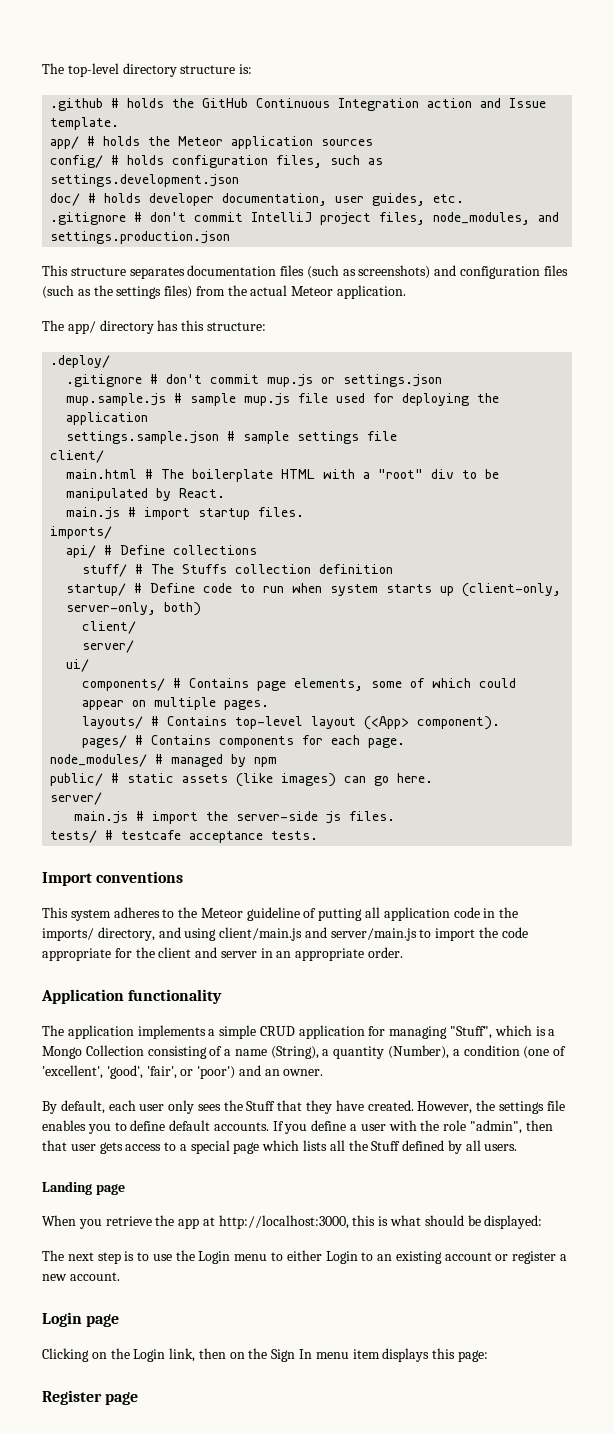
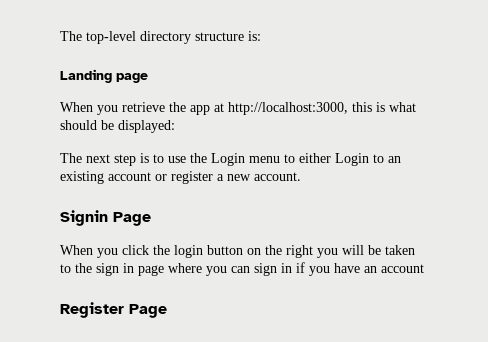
[50,98,547,111] [50,117,120,130] [50,136,374,149] [50,155,384,168] [50,174,240,187] [50,193,465,206] [50,212,560,225] [50,231,231,244] [42,265,568,279] [42,285,407,299] [42,320,266,334] [50,355,111,368] [66,374,443,387] [66,393,500,406] [66,412,149,425] [66,431,398,444] [50,450,105,463] [66,469,500,482] [66,488,226,501] [66,507,305,520] [50,526,113,539] [66,545,258,558] [82,564,394,577] [66,583,562,597] [66,602,202,616] [82,621,137,634] [82,640,135,653] [66,659,90,672] [82,678,517,691] [82,697,270,710] [82,716,501,730] [82,735,406,748] [50,754,278,767] [50,773,434,787] [50,792,103,805] [74,811,396,824] [50,830,319,843] [42,871,184,886] [42,907,519,921] [42,927,528,941] [42,947,404,961] [41,989,223,1004] [42,1025,556,1039] [42,1045,567,1059] [42,1065,324,1079] [42,1100,565,1114] [42,1120,553,1134] [42,1140,518,1154] // .github # holds the GitHub Continuous Integration action and Issue template. // app/ # holds the Meteor application sources // config/ # holds configuration files, such as settings.development.json // doc/ # holds developer documentation, user guides, etc. // .gitignore # don't commit IntelliJ project files, node_modules, and settings.production.json // This structure separates documentation files (such as screenshots) and configuration files (such as the settings files) from the actual Meteor application. // The app/ directory has this structure: // .deploy/ // .gitignore # don't commit mup.js or settings.json // mup.sample.js # sample mup.js file used for deploying the application // settings.sample.json # sample settings file // client/ // main.html # The boilerplate HTML with a "root" div to be manipulated by React. // main.js # import startup files. // imports/ // api/ # Define collections // stuff/ # The Stuffs collection definition // startup/ # Define code to run when system starts up (client-only, server-only, both) // client/ // server/ // ui/ // components/ # Contains page elements, some of which could appear on multiple pages. // layouts/ # Contains top-level layout (<App> component). // pages/ # Contains components for each page. // node_modules/ # managed by npm // public/ # static assets (like images) can go here. // server/ // main.js # import the server-side js files. // tests/ # testcafe acceptance tests. // Import conventions // This system adheres to the Meteor guideline of putting all application code in the imports/ directory, and using client/main.js and server/main.js to import the code appropriate for the client and server in an appropriate order. // Application functionality // The application implements a simple CRUD application for managing "Stuff", which is a Mongo Collection consisting of a name (String), a quantity (Number), a condition (one of 'excellent', 'good', 'fair', or 'poor') and an owner. // By default, each user only sees the Stuff that they have created. However, the settings file enables you to define default accounts. If you define a user with the role "admin", then that user gets access to a special page which lists all the Stuff defined by all users. -> (261, 36) none
[42,1312,120,1327] [42,1348,488,1362] Login page // Clicking on the Login link, then on the Sign In menu item displays this page: -> [60,210,151,226] [60,245,415,258] [60,262,424,276] Signin Page // When you click the login button on the right you will be taken to the sign in page where you can sign in if you have an account
[105,1392,139,1405] page -> [129,304,167,318] Page

